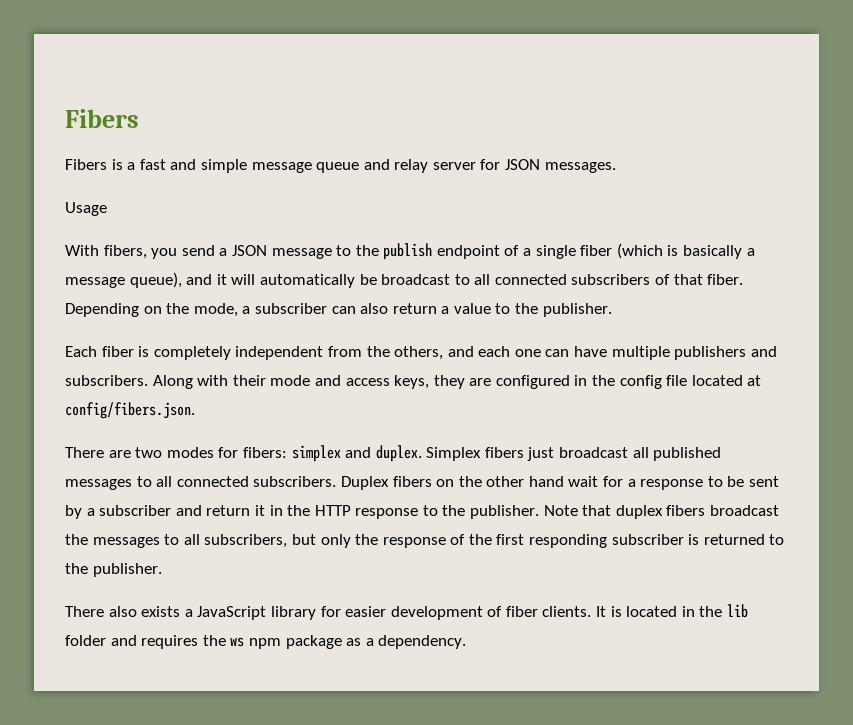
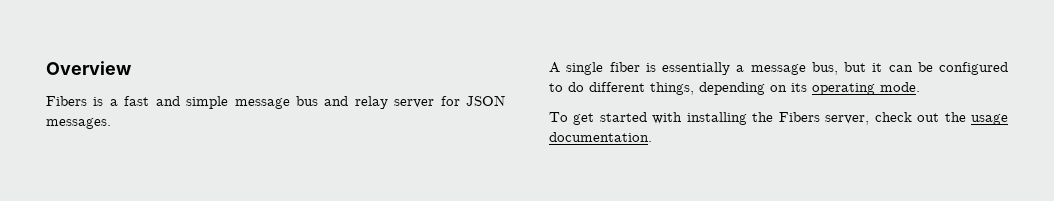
[65,109,139,128] Fibers -> [46,61,132,75] Overview
[316,162,360,173] queue -> [295,96,318,106] bus
[65,202,107,216] [65,243,755,260] [65,272,744,288] [65,303,612,317] [65,346,777,360] [65,375,762,389] [65,402,195,419] [65,445,722,462] [65,476,780,490] [65,505,780,519] [65,534,785,548] [65,563,162,577] [65,604,749,620] [65,635,467,649] Usage // With fibers, you send a JSON message to the publish endpoint of a single fiber (which is basically a message queue), and it will automatically be broadcast to all connected subscribers of that fiber. Depending on the mode, a subscriber can also return a value to the publisher. // Each fiber is completely independent from the others, and each one can have multiple publishers and subscribers. Along with their mode and access keys, they are configured in the config file located at config/fibers.json. // There are two modes for fibers: simplex and duplex. Simplex fibers just broadcast all published messages to all connected subscribers. Duplex fibers on the other hand wait for a response to be sent by a subscriber and return it in the HTTP response to the publisher. Note that duplex fibers broadcast the messages to all subscribers, but only the response of the first responding subscriber is returned to the publisher. // There also exists a JavaScript library for easier development of fiber clients. It is located in the lib folder and requires the ws npm package as a dependency. -> [549,62,1008,75] [549,82,920,95] [549,112,1008,125] [549,132,652,142] A single fiber is essentially a message bus, but it can be configured to do different things, depending on its operating mode. // To get started with installing the Fibers server, check out the usage documentation.

